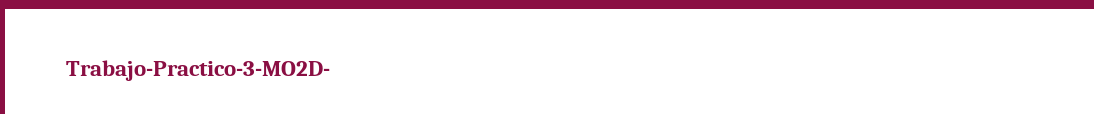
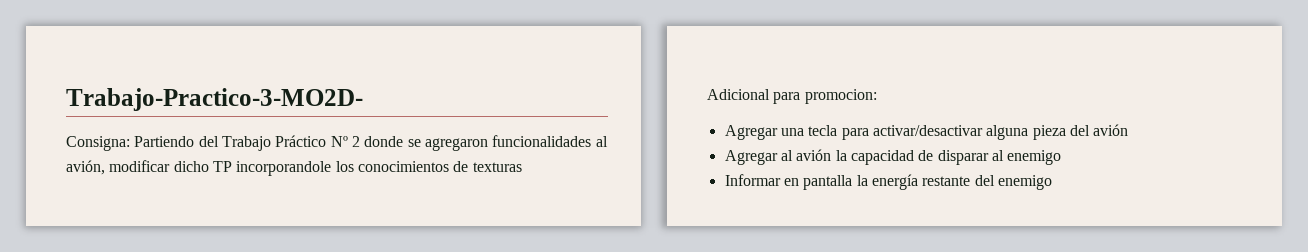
(330, 70) none -> [66,135,608,151] [66,160,522,176] [707,89,877,104] [724,124,1129,140] [724,149,1062,165] [724,174,1052,190] // Consigna: Partiendo del Trabajo Práctico Nº 2 donde se agregaron funcionalidades al avión, modificar dicho TP incorporandole los conocimientos de texturas // Adicional para promocion: // Agregar una tecla para activar/desactivar alguna pieza del avión // Agregar al avión la capacidad de disparar al enemigo // Informar en pantalla la energía restante del enemigo

